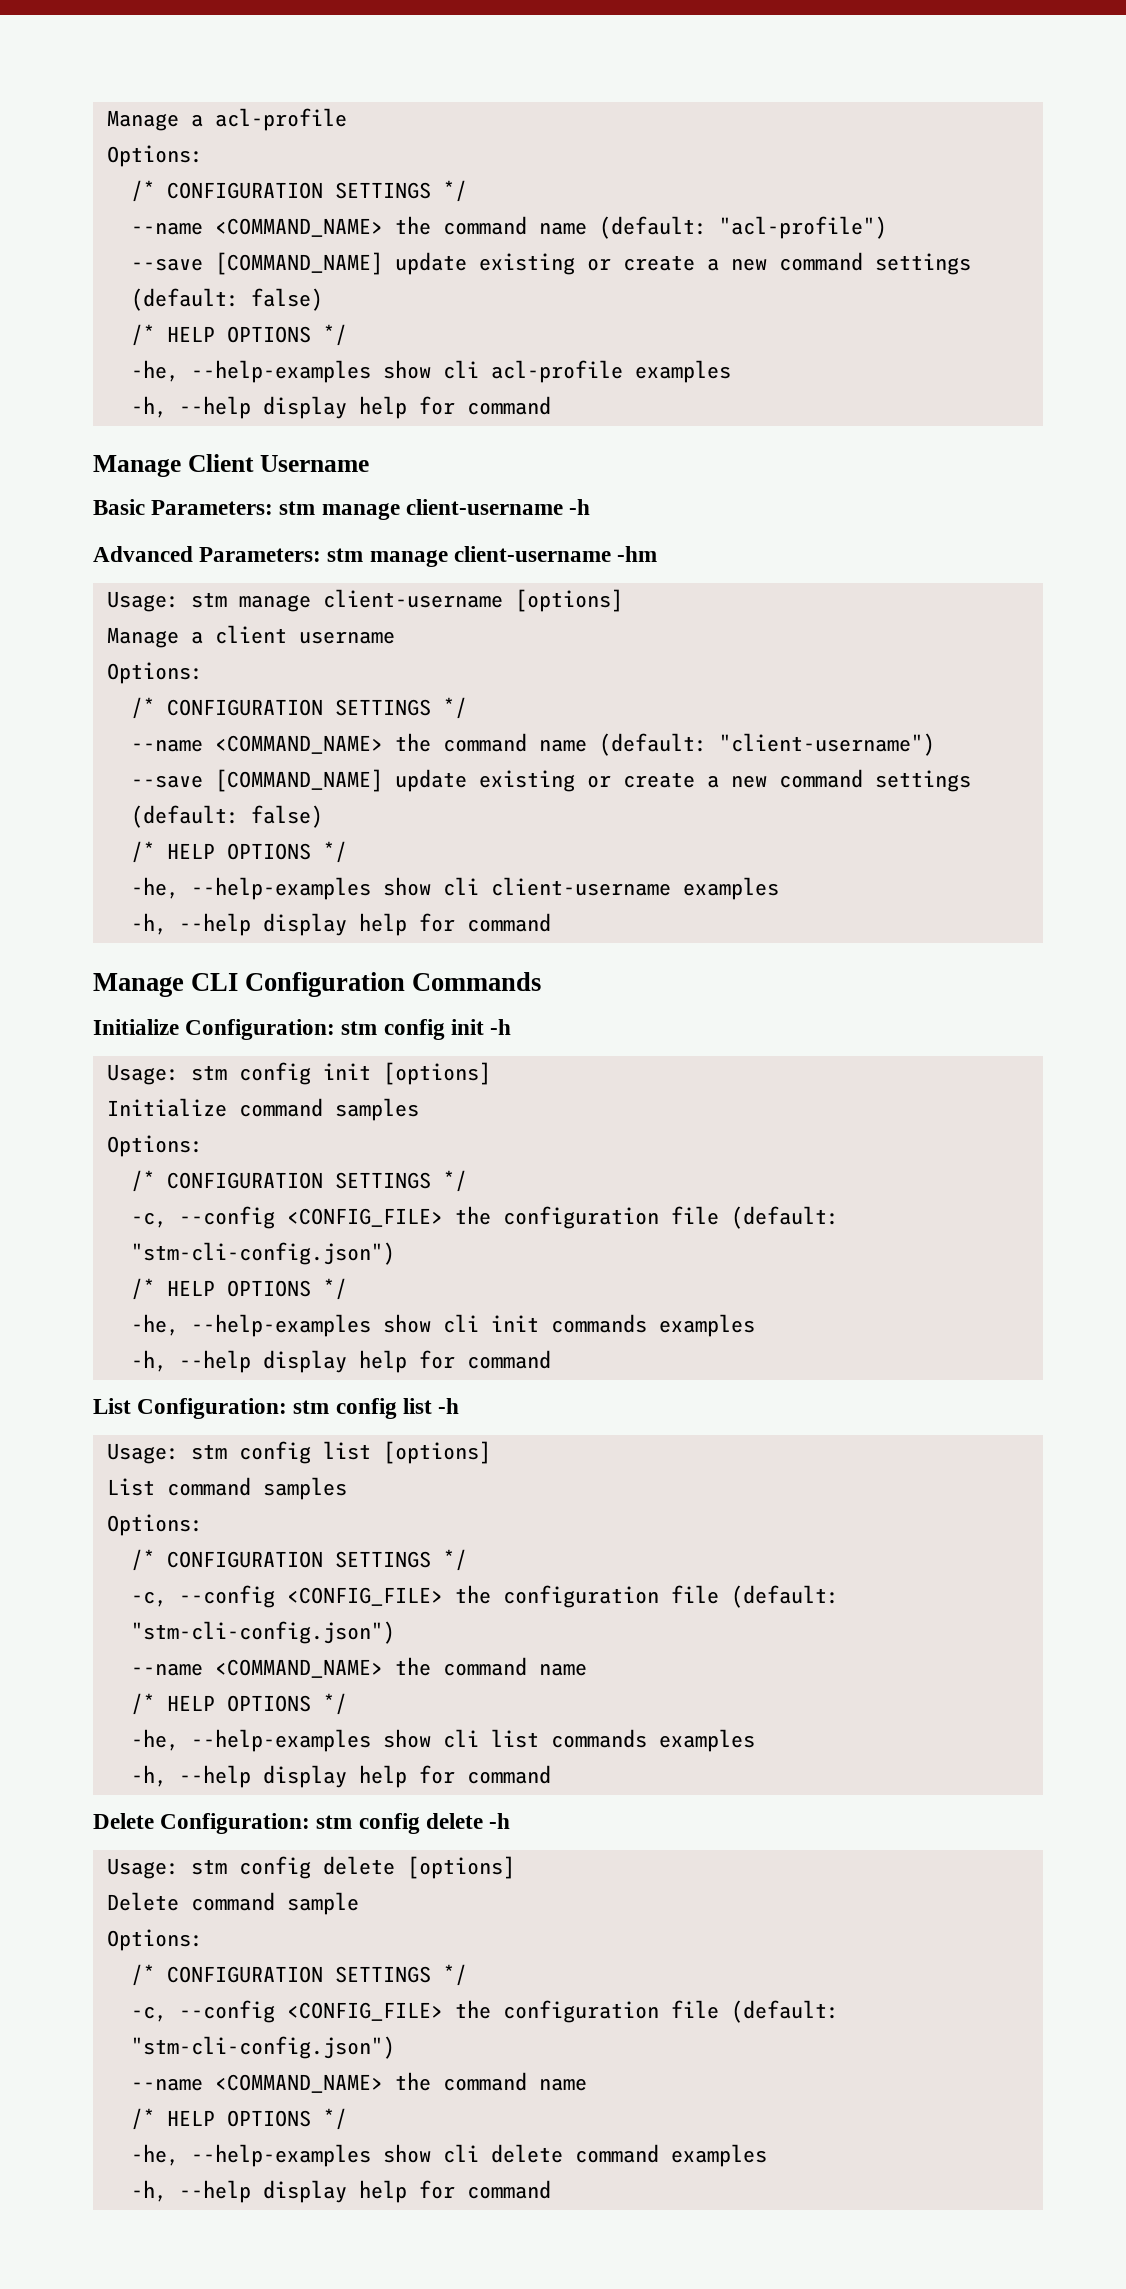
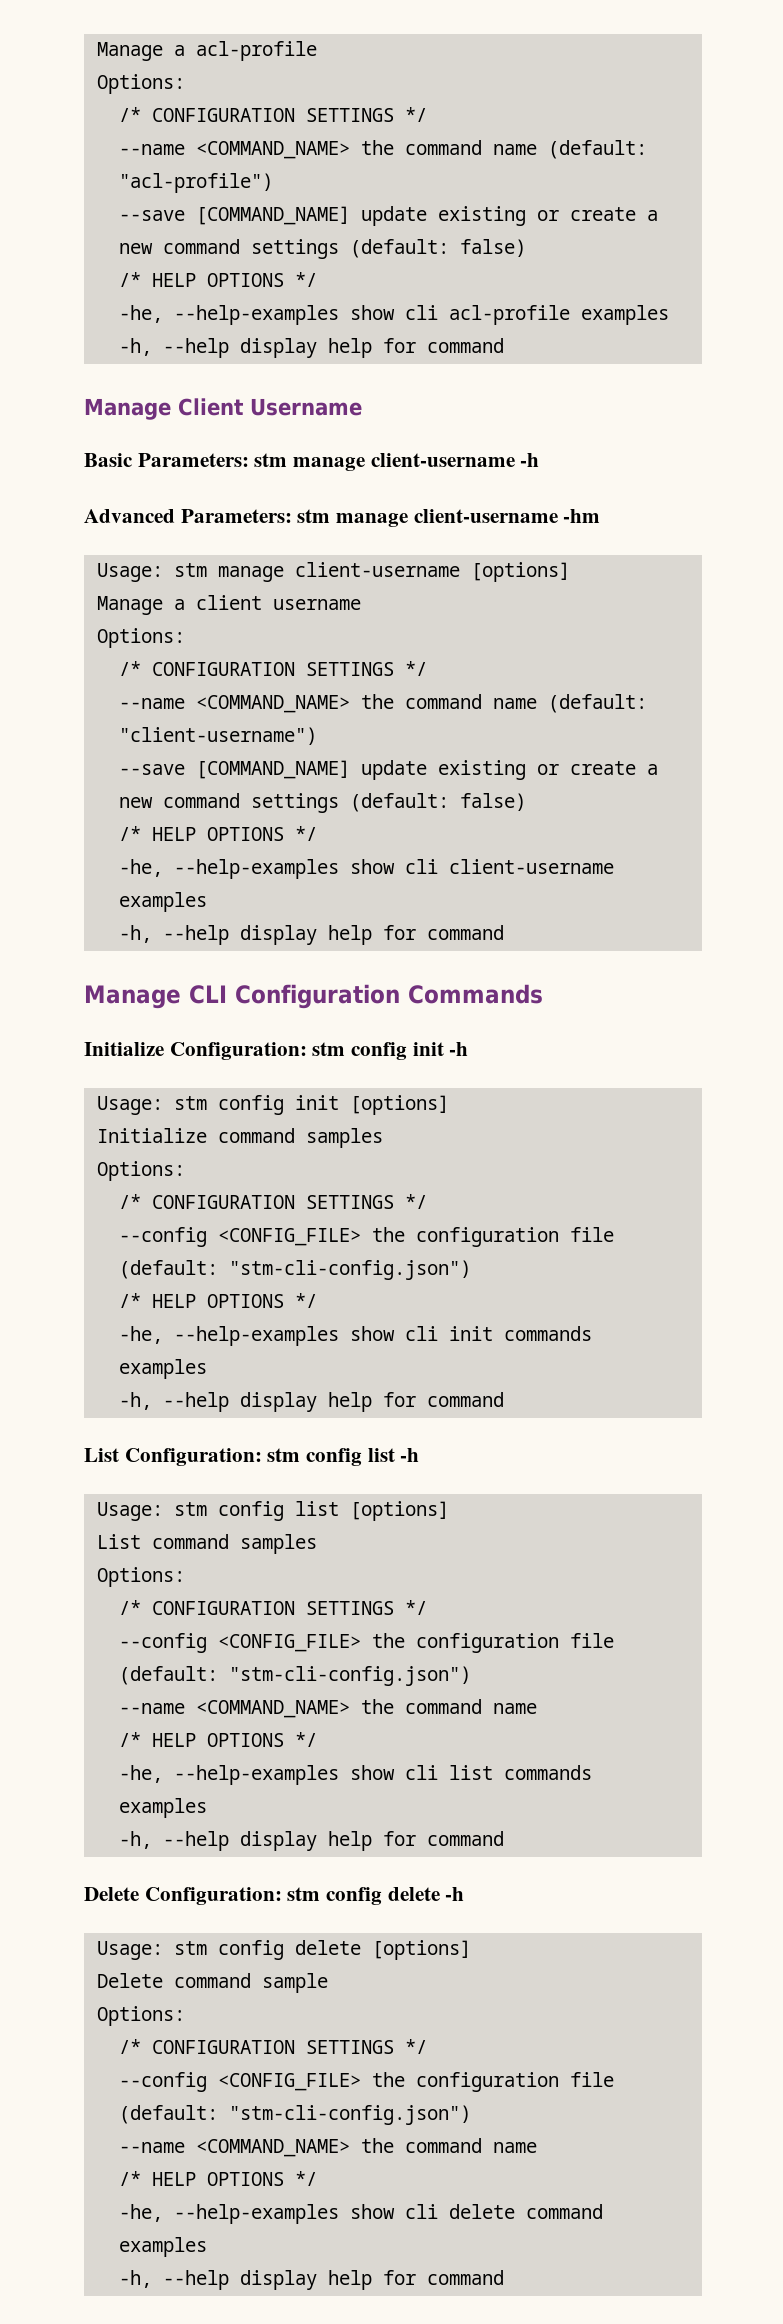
[130,1212,167,1228] -c, -> (427, 1201) none
[130,1591,167,1607] -c, -> (427, 1607) none
[130,2006,167,2022] -c, -> (427, 2046) none

